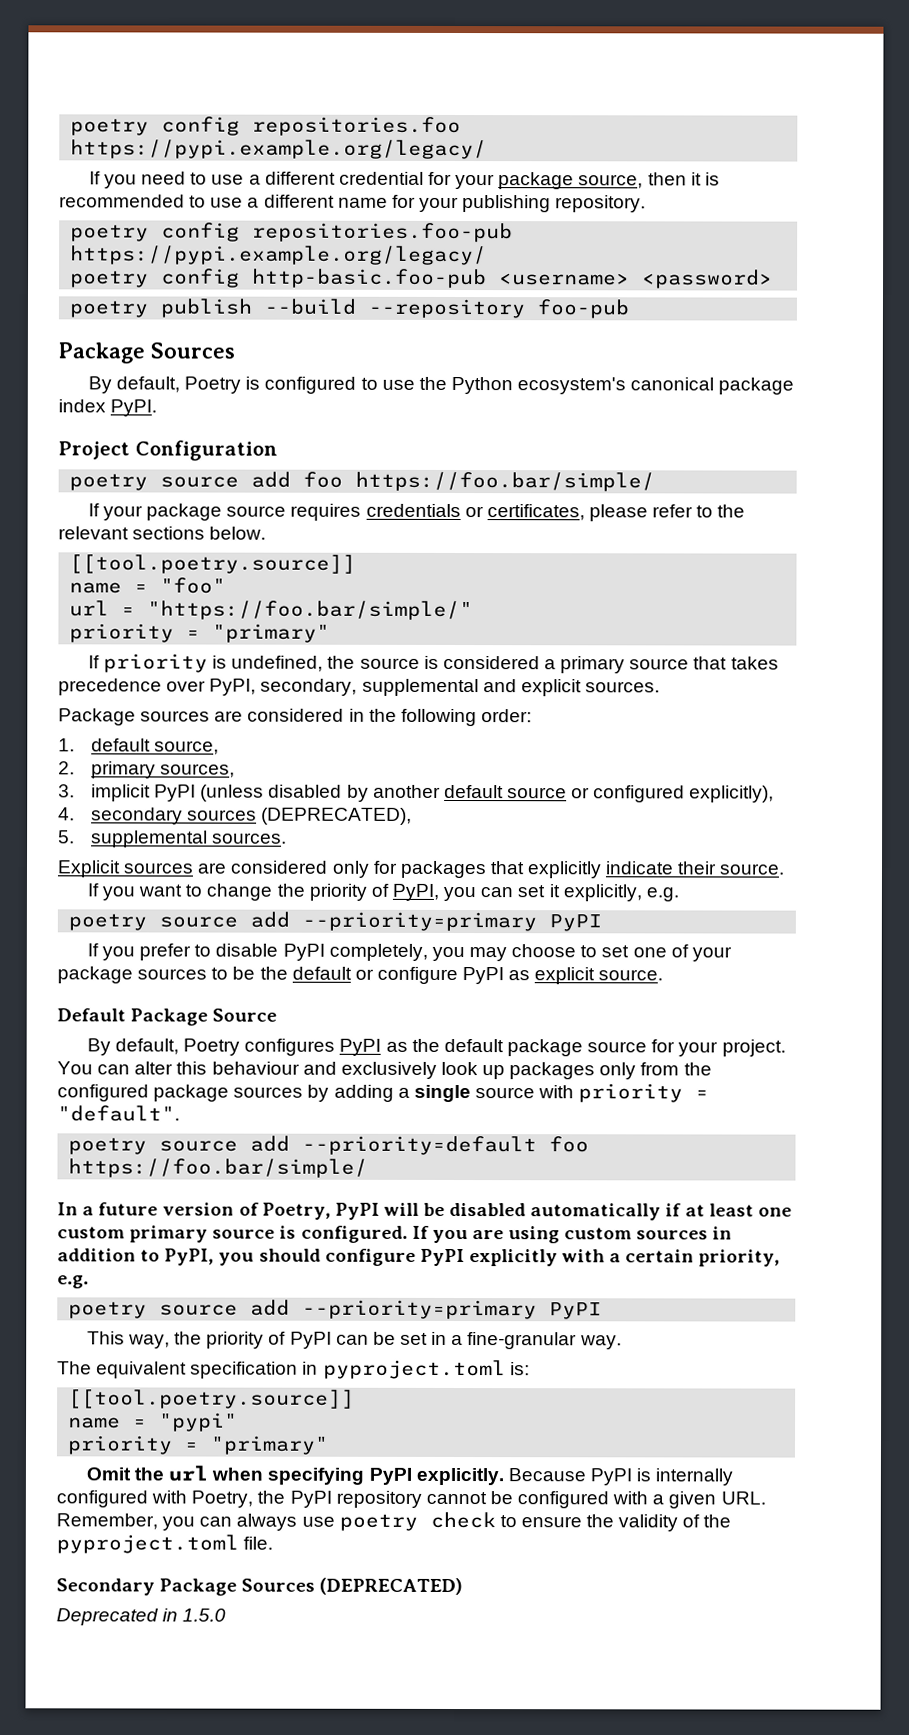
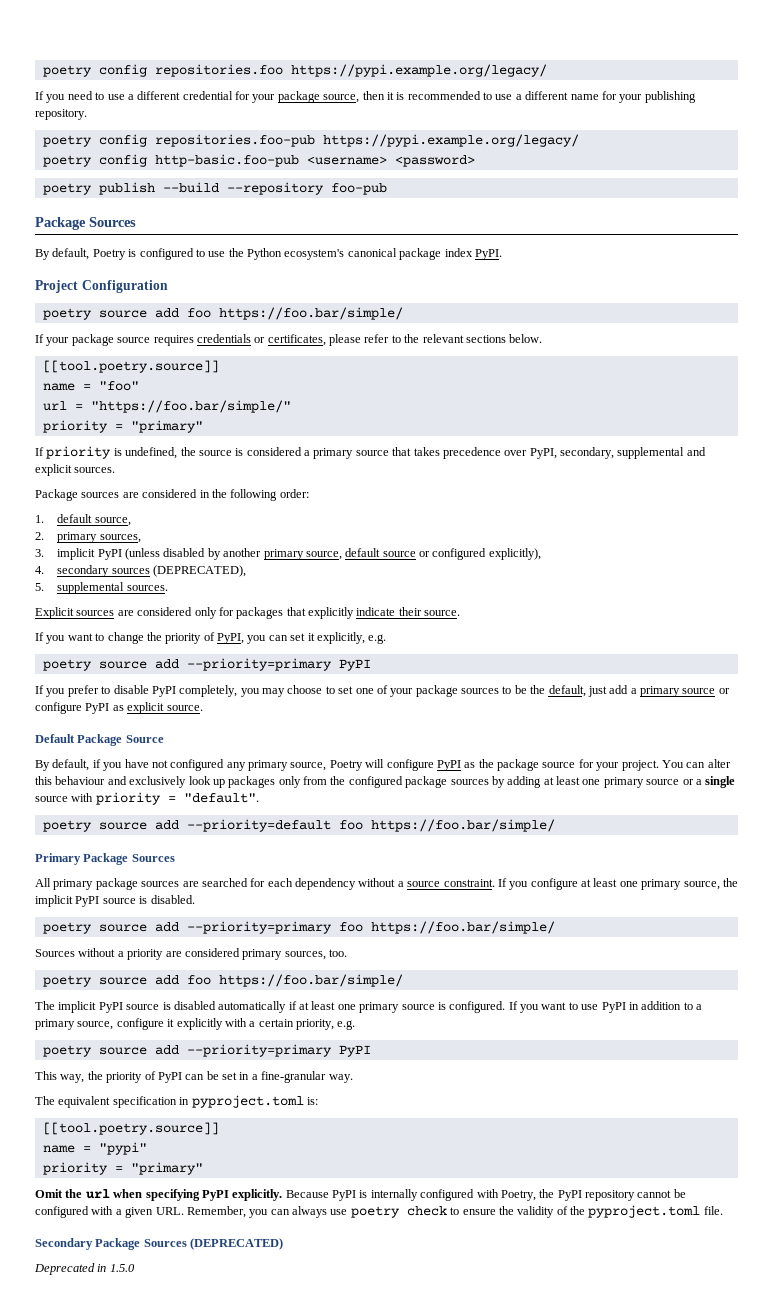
(441, 791) none -> [263,549,342,560] primary source,
[291,966,352,980] default -> [548,685,716,697] default, just add a primary source
[183,1038,336,1056] Poetry configures -> [92,759,434,771] if you have not configured any primary source, Poetry will configure
[443,1038,504,1053] default -> (494, 763) none
(394, 1093) none -> [543,776,694,788] at least one primary source or
[57,1202,446,1220] In a future version of Poetry, PyPI will be -> [35,853,175,865] [35,878,738,890] [35,895,195,907] [42,921,555,934] [35,948,347,960] [42,974,403,987] [35,1001,171,1013] Primary Package Sources // All primary package sources are searched for each dependency without a source constraint. If you configure at least one primary source, the implicit PyPI source is disabled. // poetry source add --priority=primary foo https://foo.bar/simple/ // Sources without a priority are considered primary sources, too. // poetry source add foo https://foo.bar/simple/ // The implicit PyPI source is
[57,1226,125,1239] custom -> (356, 1007) none
[471,1226,733,1244] [57,1248,465,1267] are using custom sources in addition to PyPI, you should configure PyPI -> [541,1001,702,1013] [35,1018,175,1030] want to use PyPI in addition to a primary source, configure it

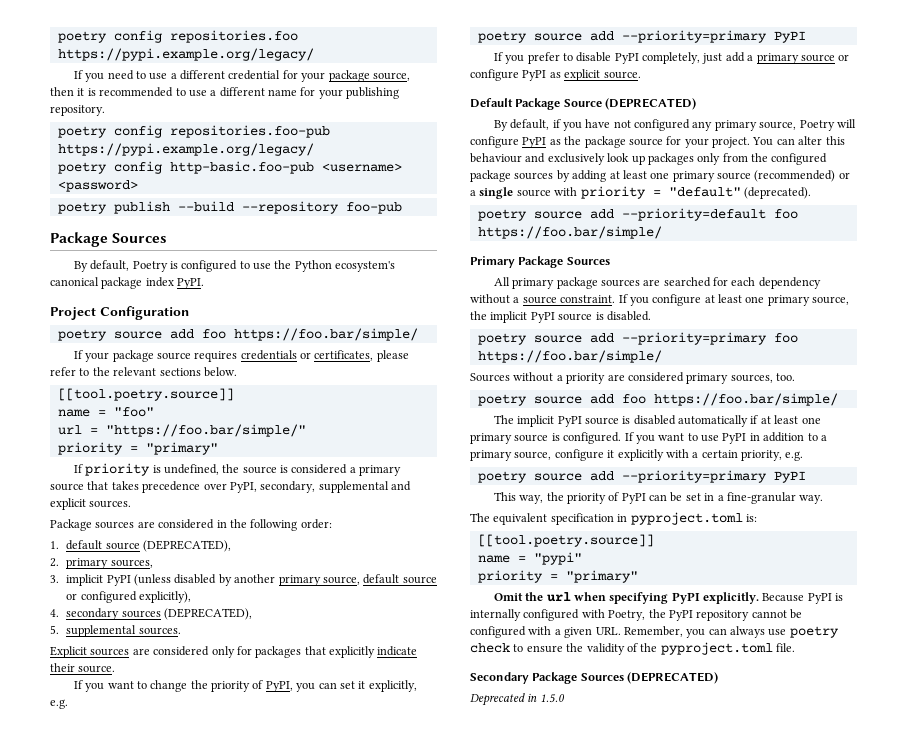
[94,517,131,526] source, -> [105,540,232,552] source (DEPRECATED),
[240,685,586,697] you may choose to set one of your package sources to be the default, -> (701, 58) none
(164, 739) none -> [605,98,697,110] (DEPRECATED)
(680, 782) none -> [754,170,836,182] (recommended)
[183,793,259,803] "default". -> [668,187,811,199] "default" (deprecated).

